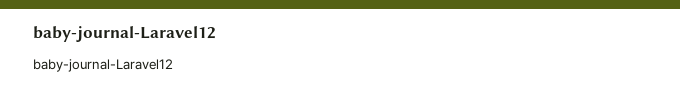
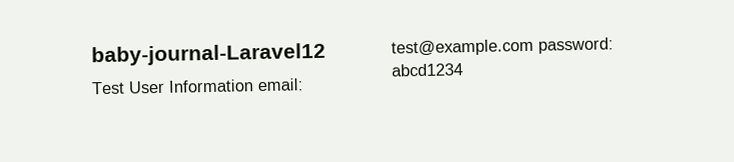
[33,59,173,72] baby-journal-Laravel12 -> [91,78,304,95] [391,37,614,57] [391,63,463,77] Test User Information email: test@example.com password: abcd1234

